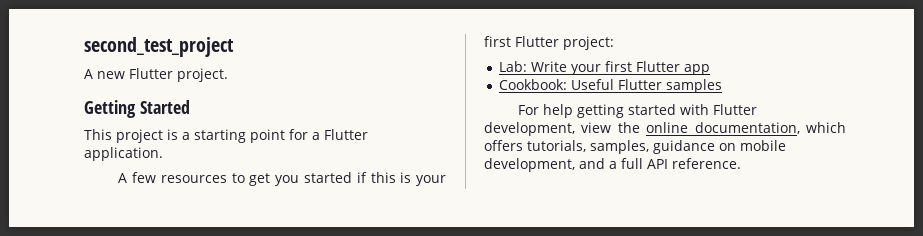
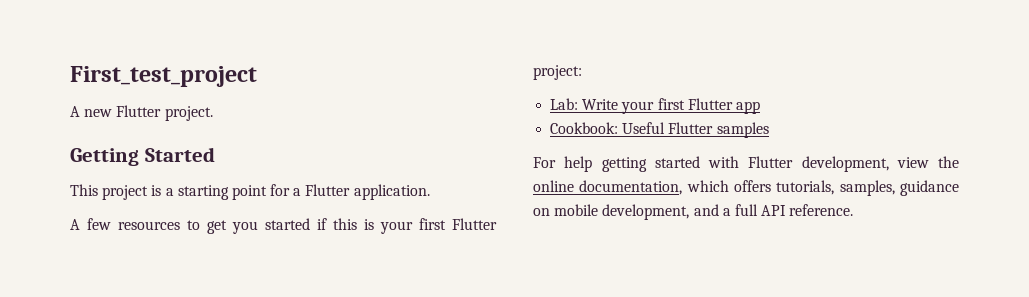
[84,37,234,57] second_test_project -> [70,66,257,87] First_test_project

